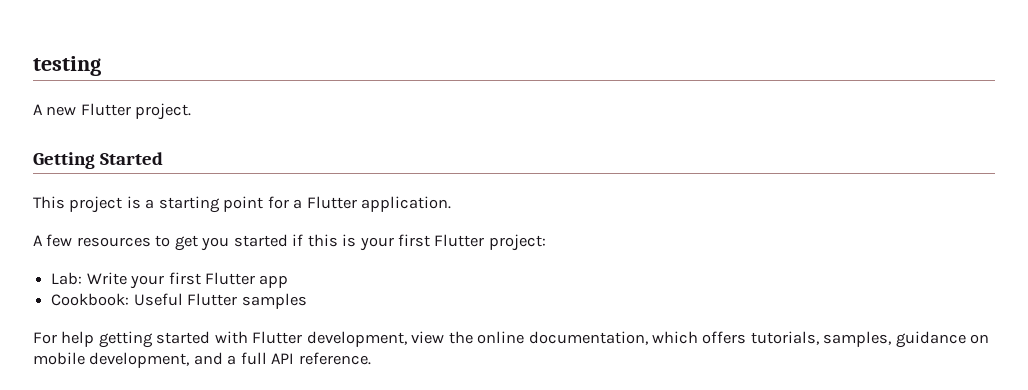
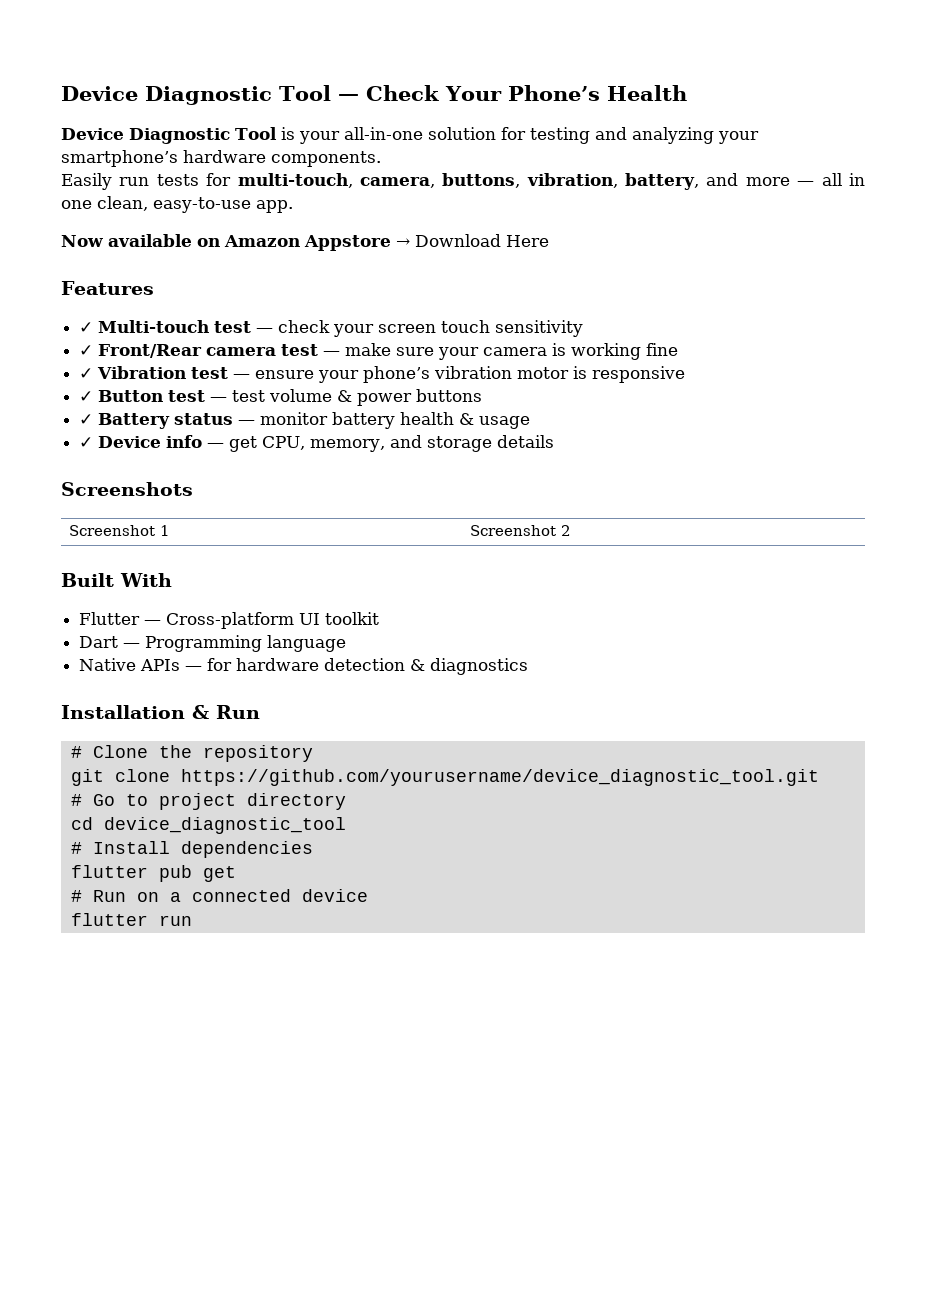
[33,56,101,76] [33,103,192,120] [33,152,164,169] [33,196,452,213] [33,234,546,251] [51,272,289,289] [51,293,307,309] [33,331,990,348] [33,352,371,368] testing // A new Flutter project. // Getting Started // This project is a starting point for a Flutter application. // A few resources to get you started if this is your first Flutter project: // Lab: Write your first Flutter app // Cookbook: Useful Flutter samples // For help getting started with Flutter development, view the online documentation, which offers tutorials, samples, guidance on mobile development, and a full API reference. -> [61,85,687,105] [61,127,759,144] [61,150,381,167] [61,173,865,190] [61,196,293,213] [61,234,549,251] [61,281,154,295] [79,320,584,337] [79,343,679,360] [79,366,686,383] [79,389,483,406] [79,412,531,429] [79,435,555,452] [61,482,193,496] [69,525,171,536] [470,525,572,536] [61,573,172,587] [79,612,380,629] [79,635,347,652] [79,658,529,675] [61,705,260,719] [70,745,313,762] [70,769,819,786] [70,793,346,810] [70,817,346,834] [70,841,313,858] [70,865,236,882] [70,889,368,902] [70,913,192,926] Device Diagnostic Tool — Check Your Phone’s Health // Device Diagnostic Tool is your all-in-one solution for testing and analyzing your smartphone’s hardware components. // Easily run tests for multi-touch, camera, buttons, vibration, battery, and more — all in one clean, easy-to-use app. // Now available on Amazon Appstore → Download Here // Features // ✓ Multi-touch test — check your screen touch sensitivity // ✓ Front/Rear camera test — make sure your camera is working fine // ✓ Vibration test — ensure your phone’s vibration motor is responsive // ✓ Button test — test volume & power buttons // ✓ Battery status — monitor battery health & usage // ✓ Device info — get CPU, memory, and storage details // Screenshots // Screenshot 1 | Screenshot 2 // Built With // Flutter — Cross-platform UI toolkit // Dart — Programming language // Native APIs — for hardware detection & diagnostics // Installation & Run // # Clone the repository // git clone https://github.com/yourusername/device_diagnostic_tool.git // # Go to project directory // cd device_diagnostic_tool // # Install dependencies // flutter pub get // # Run on a connected device // flutter run

